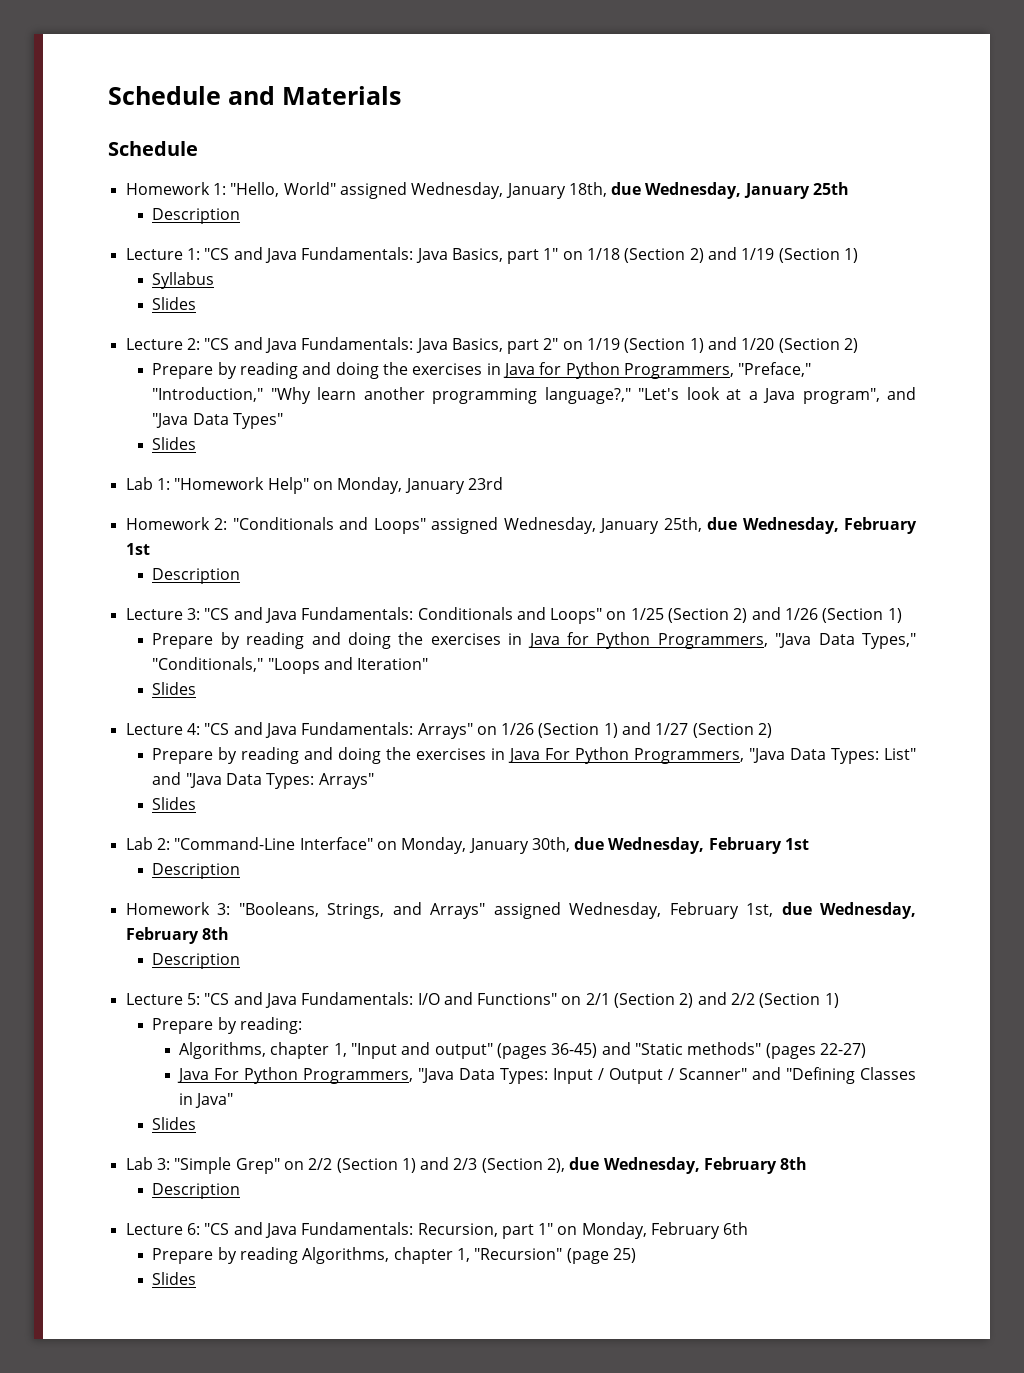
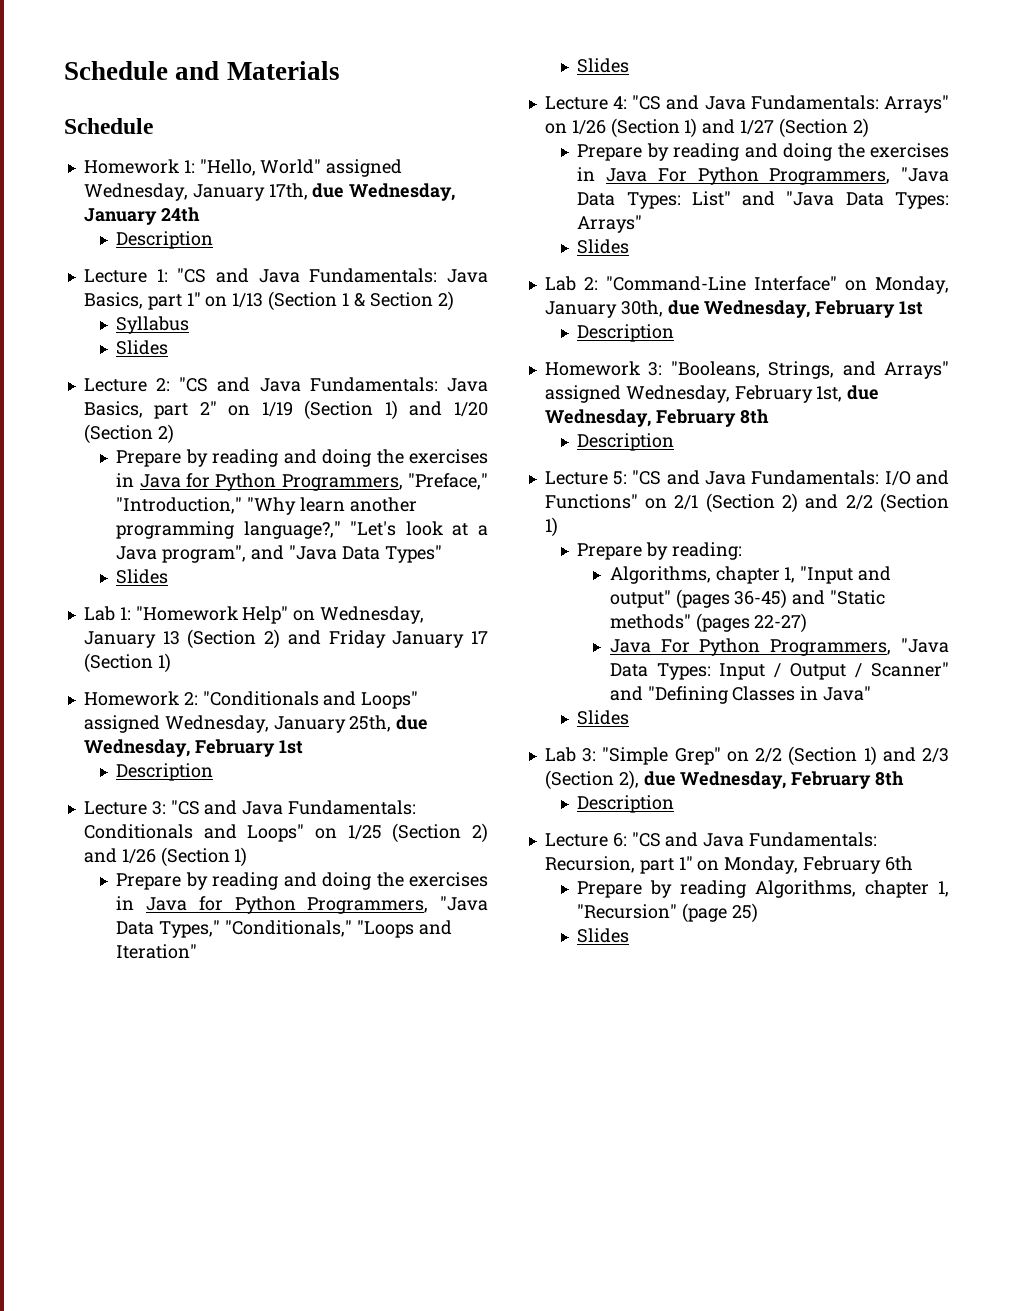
[568,182,607,197] 18th, -> [268,183,308,200] 17th,
[813,182,850,195] 25th -> [160,207,200,222] 24th
[587,247,859,263] 1/18 (Section 2) and 1/19 (Section 1) -> [232,291,454,311] 1/13 (Section 1 & Section 2)
[337,477,503,494] Monday, January 23rd -> [320,606,425,624] [83,629,488,649] [83,653,171,673] Wednesday, January 13 (Section 2) and Friday January 17 (Section 1)

